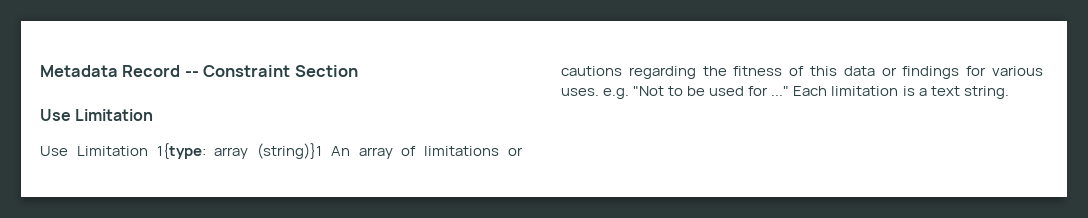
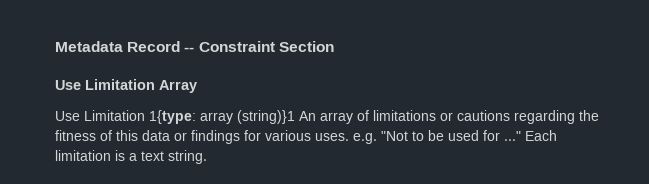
(154, 115) none -> [159,80,197,93] Array

